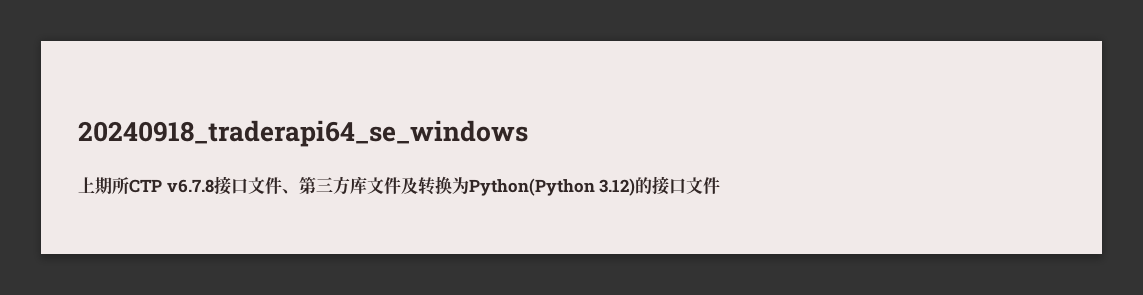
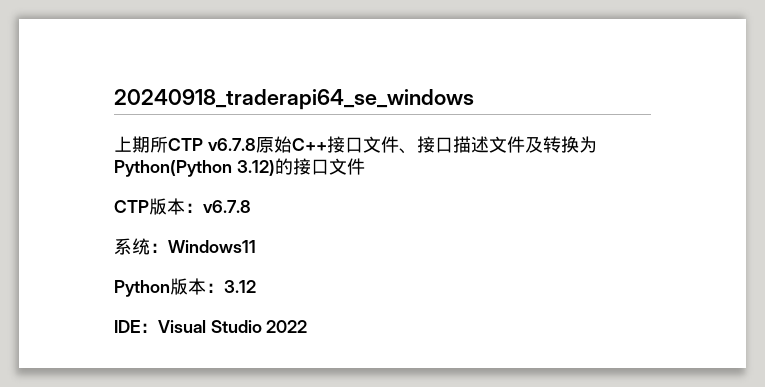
(214, 186) none -> [255,136,327,153] 原始C++
[298,176,367,195] 第三方库 -> [416,136,489,153] 接口描述
(721, 185) none -> [114,198,251,215] [114,238,256,255] [114,278,256,297] [114,320,308,333] // CTP版本：v6.7.8 // 系统：Windows11 // Python版本：3.12 // IDE：Visual Studio 2022

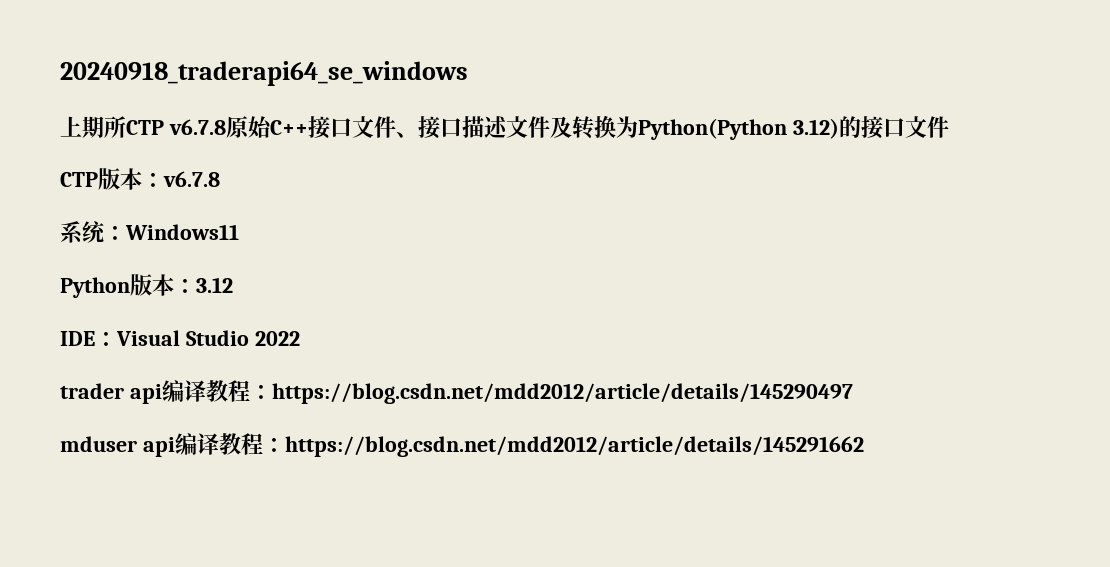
(308, 326) none -> [60,380,853,404] [60,433,864,457] // trader api编译教程：https://blog.csdn.net/mdd2012/article/details/145290497 // mduser api编译教程：https://blog.csdn.net/mdd2012/article/details/145291662

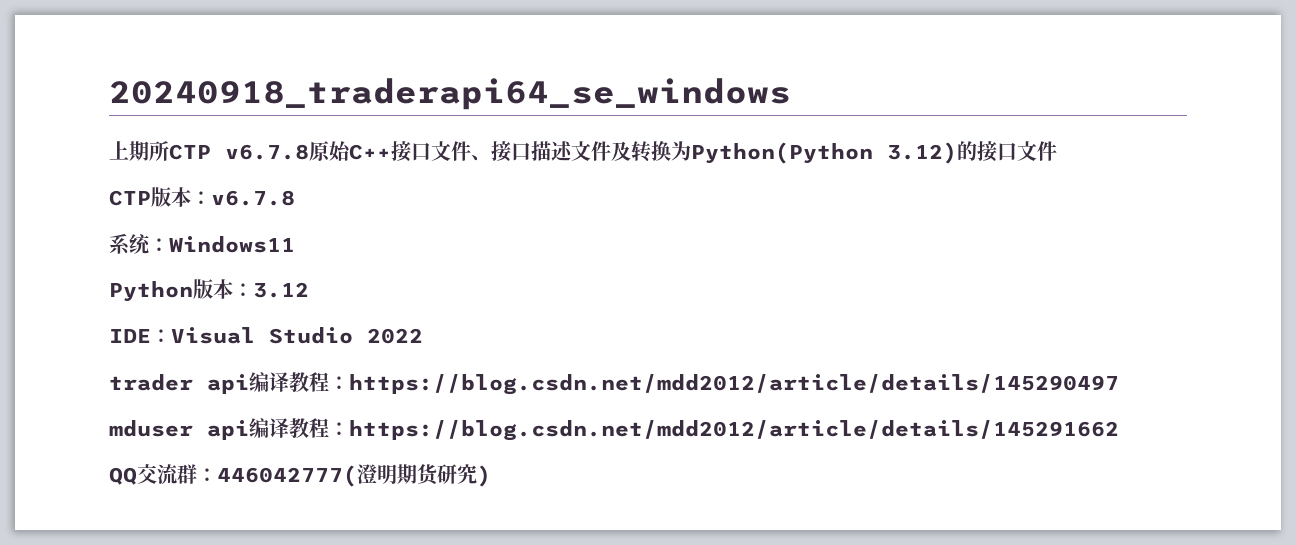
(864, 446) none -> [109,464,491,487] // QQ交流群：446042777(澄明期货研究)

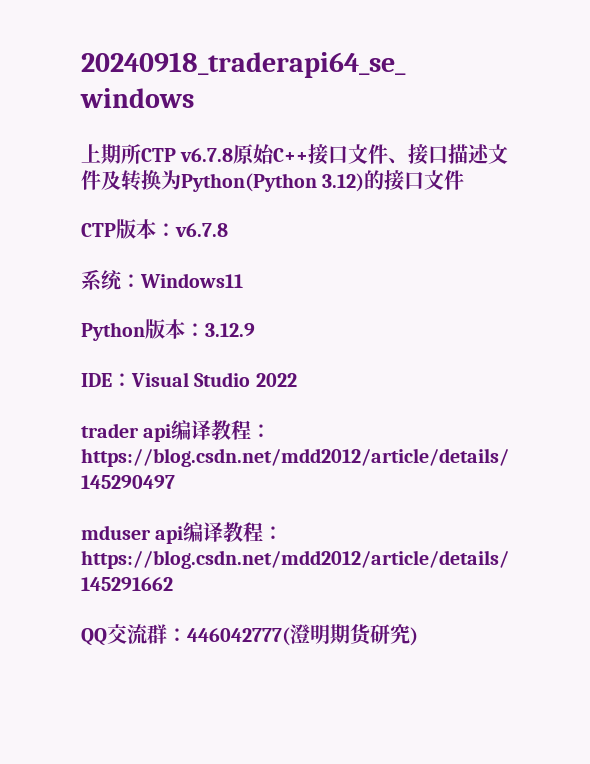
[253,282,309,298] 3.12 -> [205,323,255,337] 3.12.9

